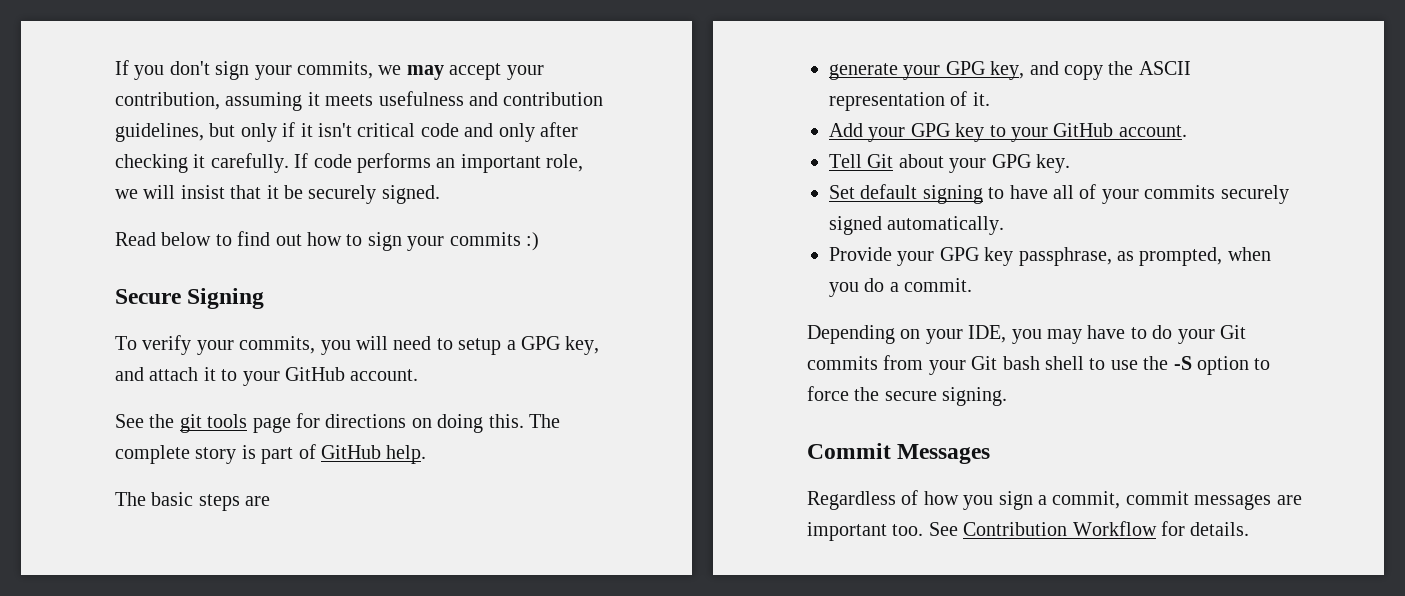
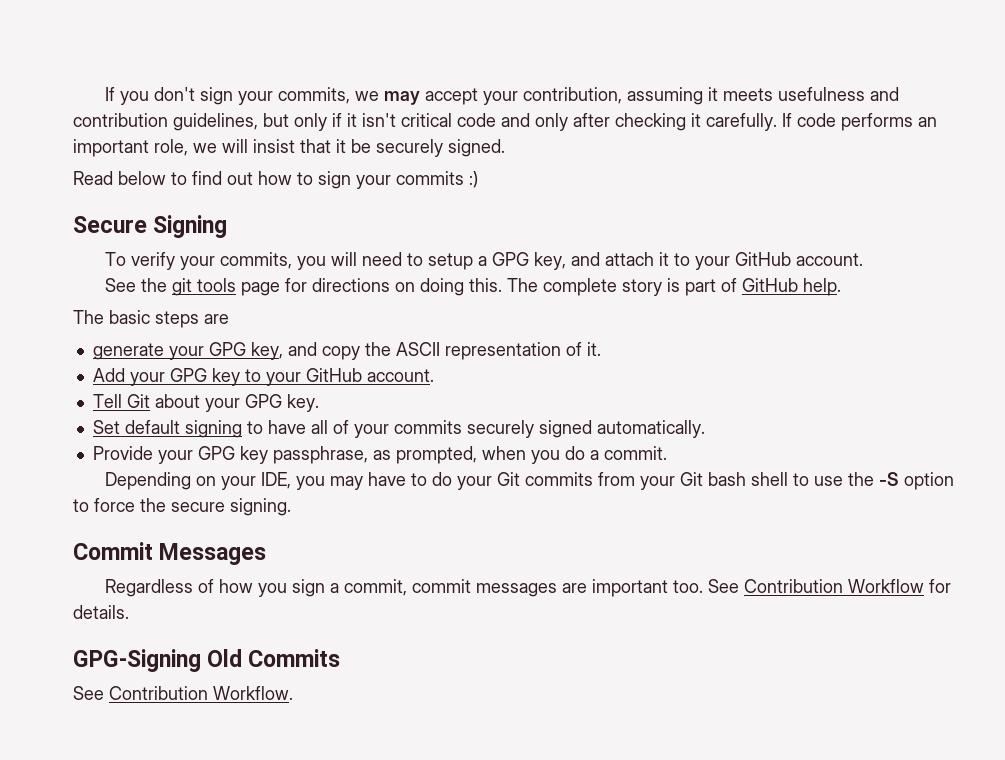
(1250, 529) none -> [73,649,341,672] [73,686,293,700] // GPG-Signing Old Commits // See Contribution Workflow.

